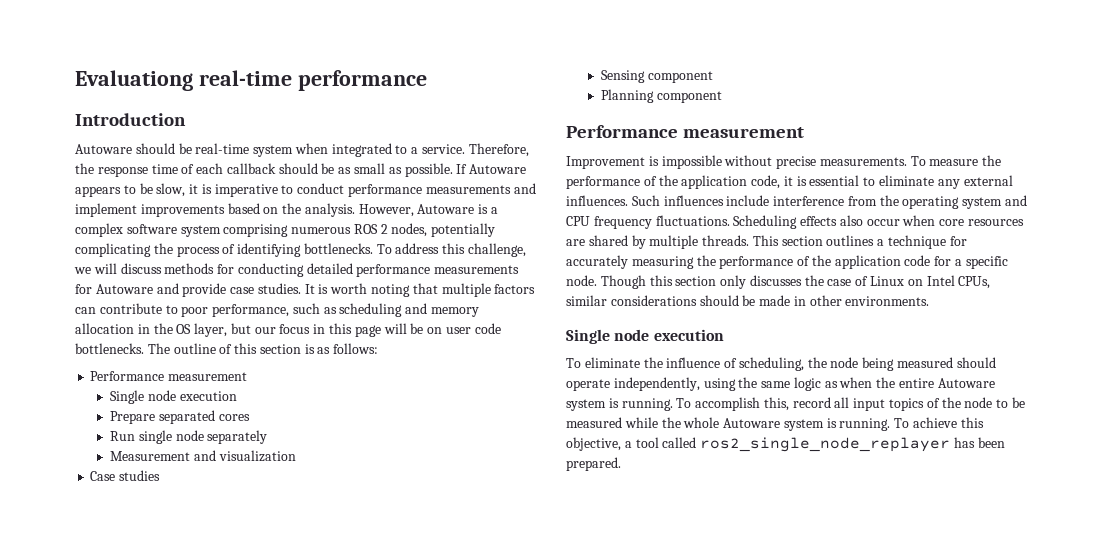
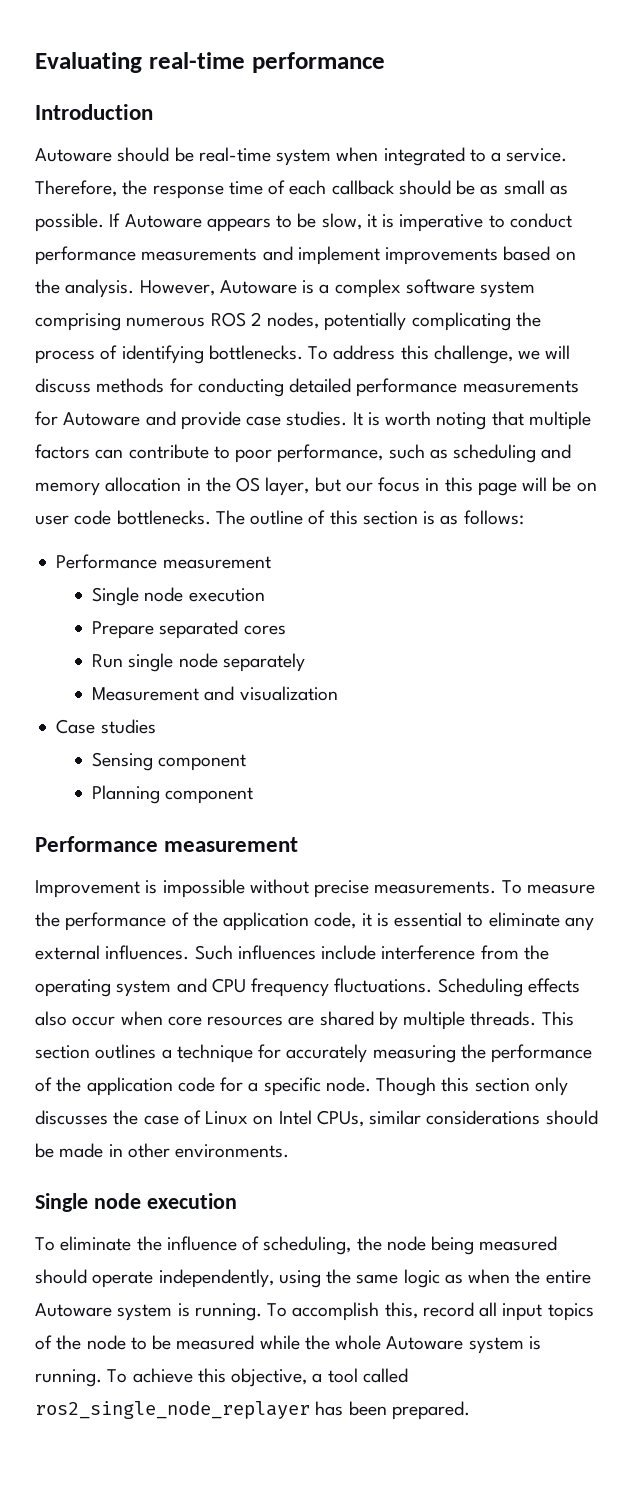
[75,70,193,91] Evaluationg -> [35,52,142,73] Evaluating

